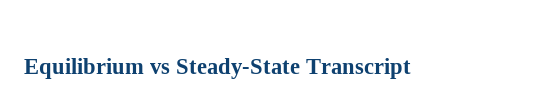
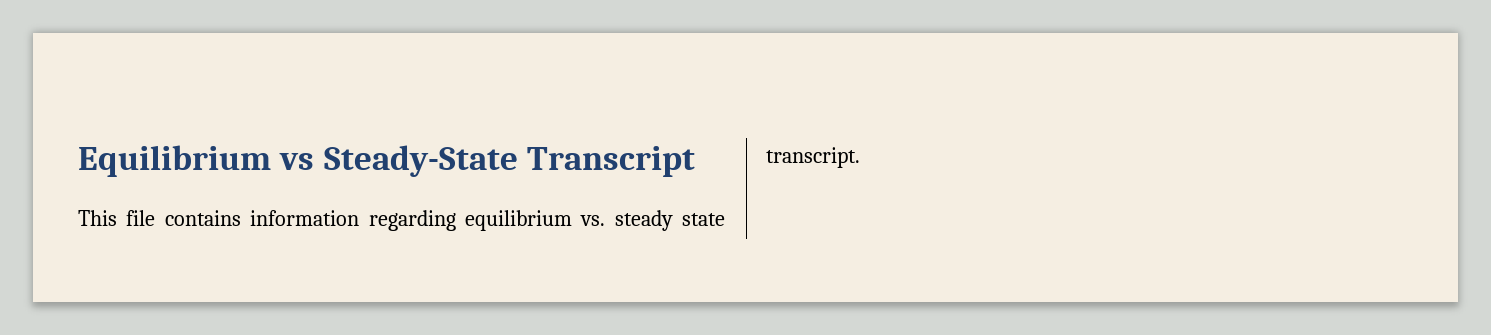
(412, 68) none -> [78,210,725,231] [766,147,860,168] // This file contains information regarding equilibrium vs. steady state transcript.

